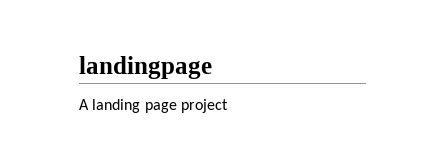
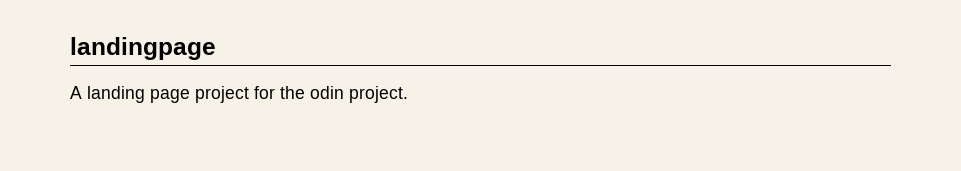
(228, 106) none -> [254,86,408,103] for the odin project.

